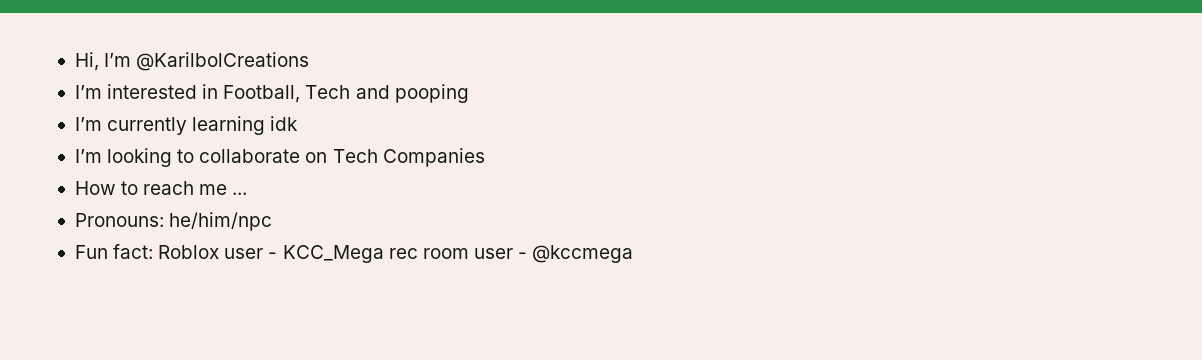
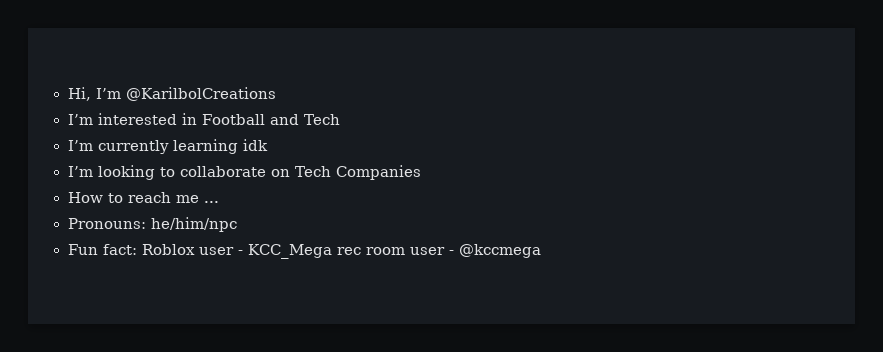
[223,84,469,103] Football, Tech and pooping -> [201,114,341,125] Football and Tech

